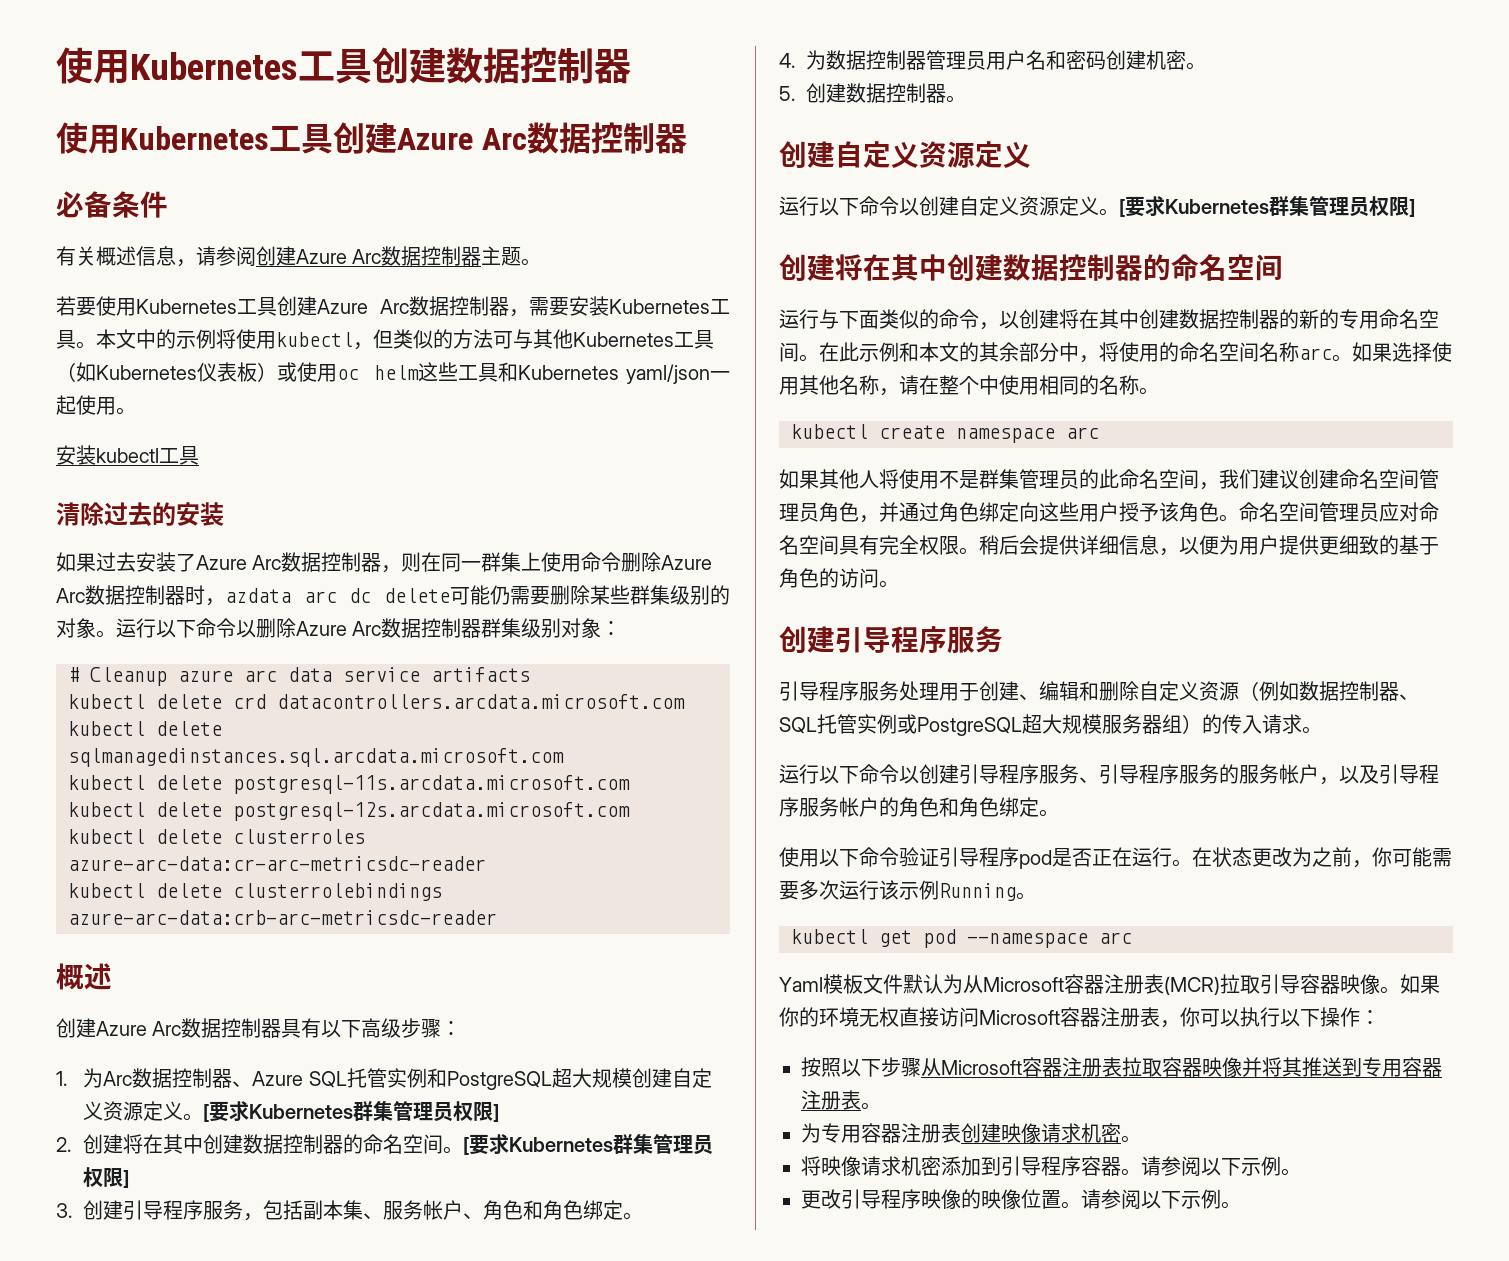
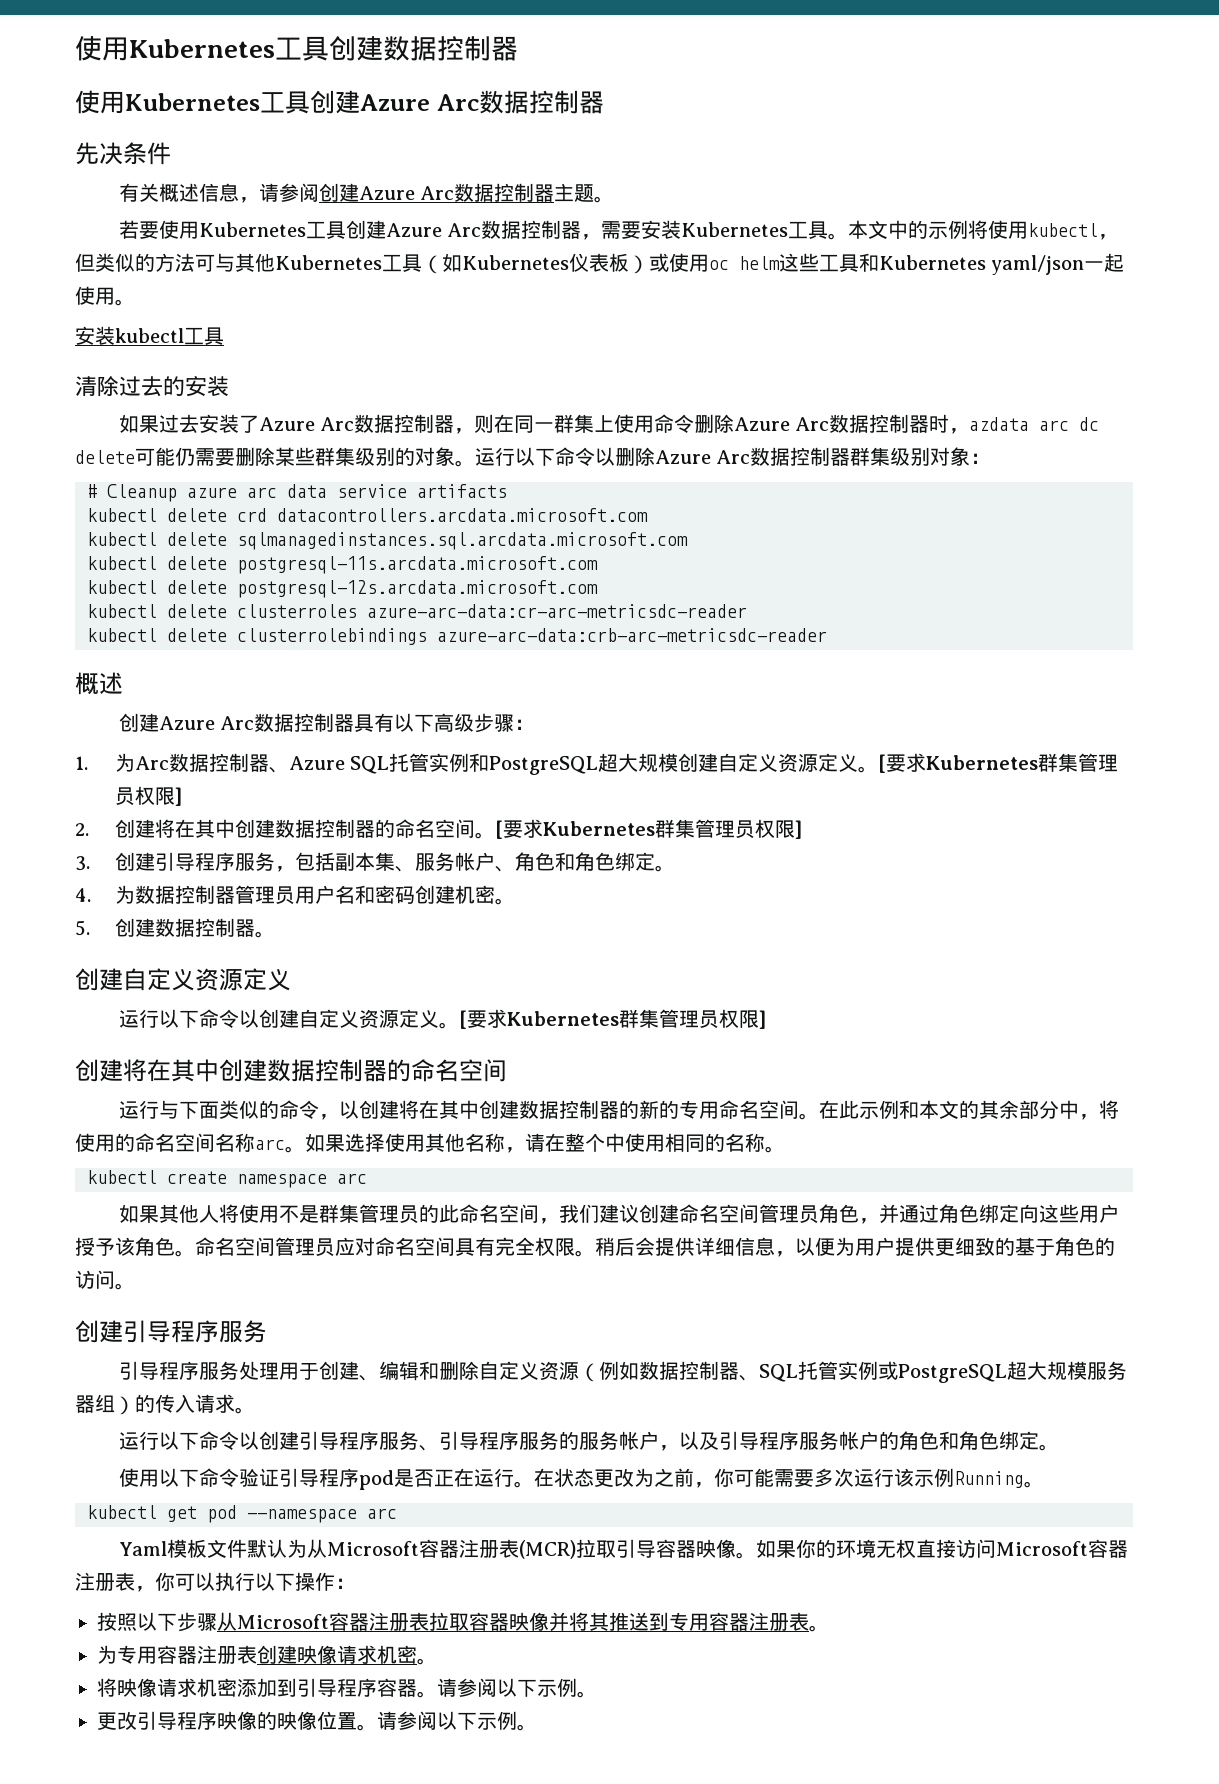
[56,191,112,218] 必备 -> [75,142,123,165] 先决

